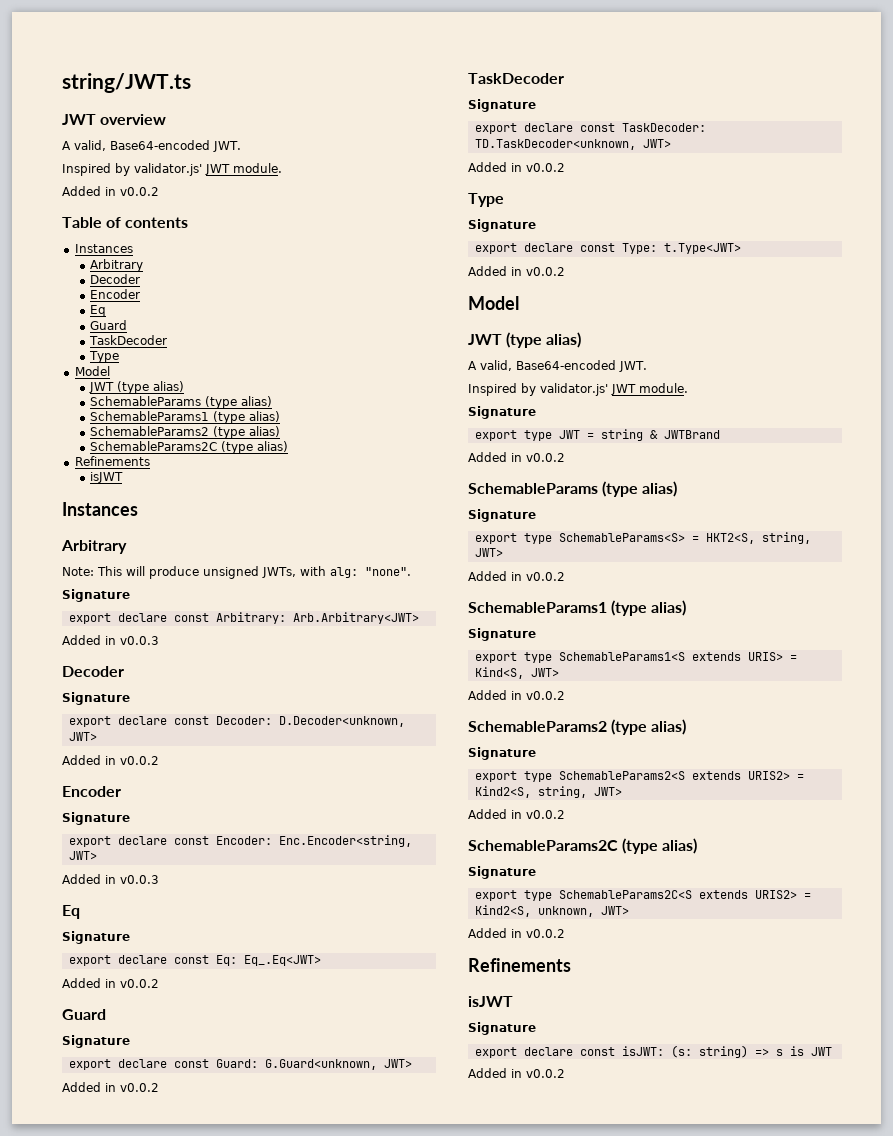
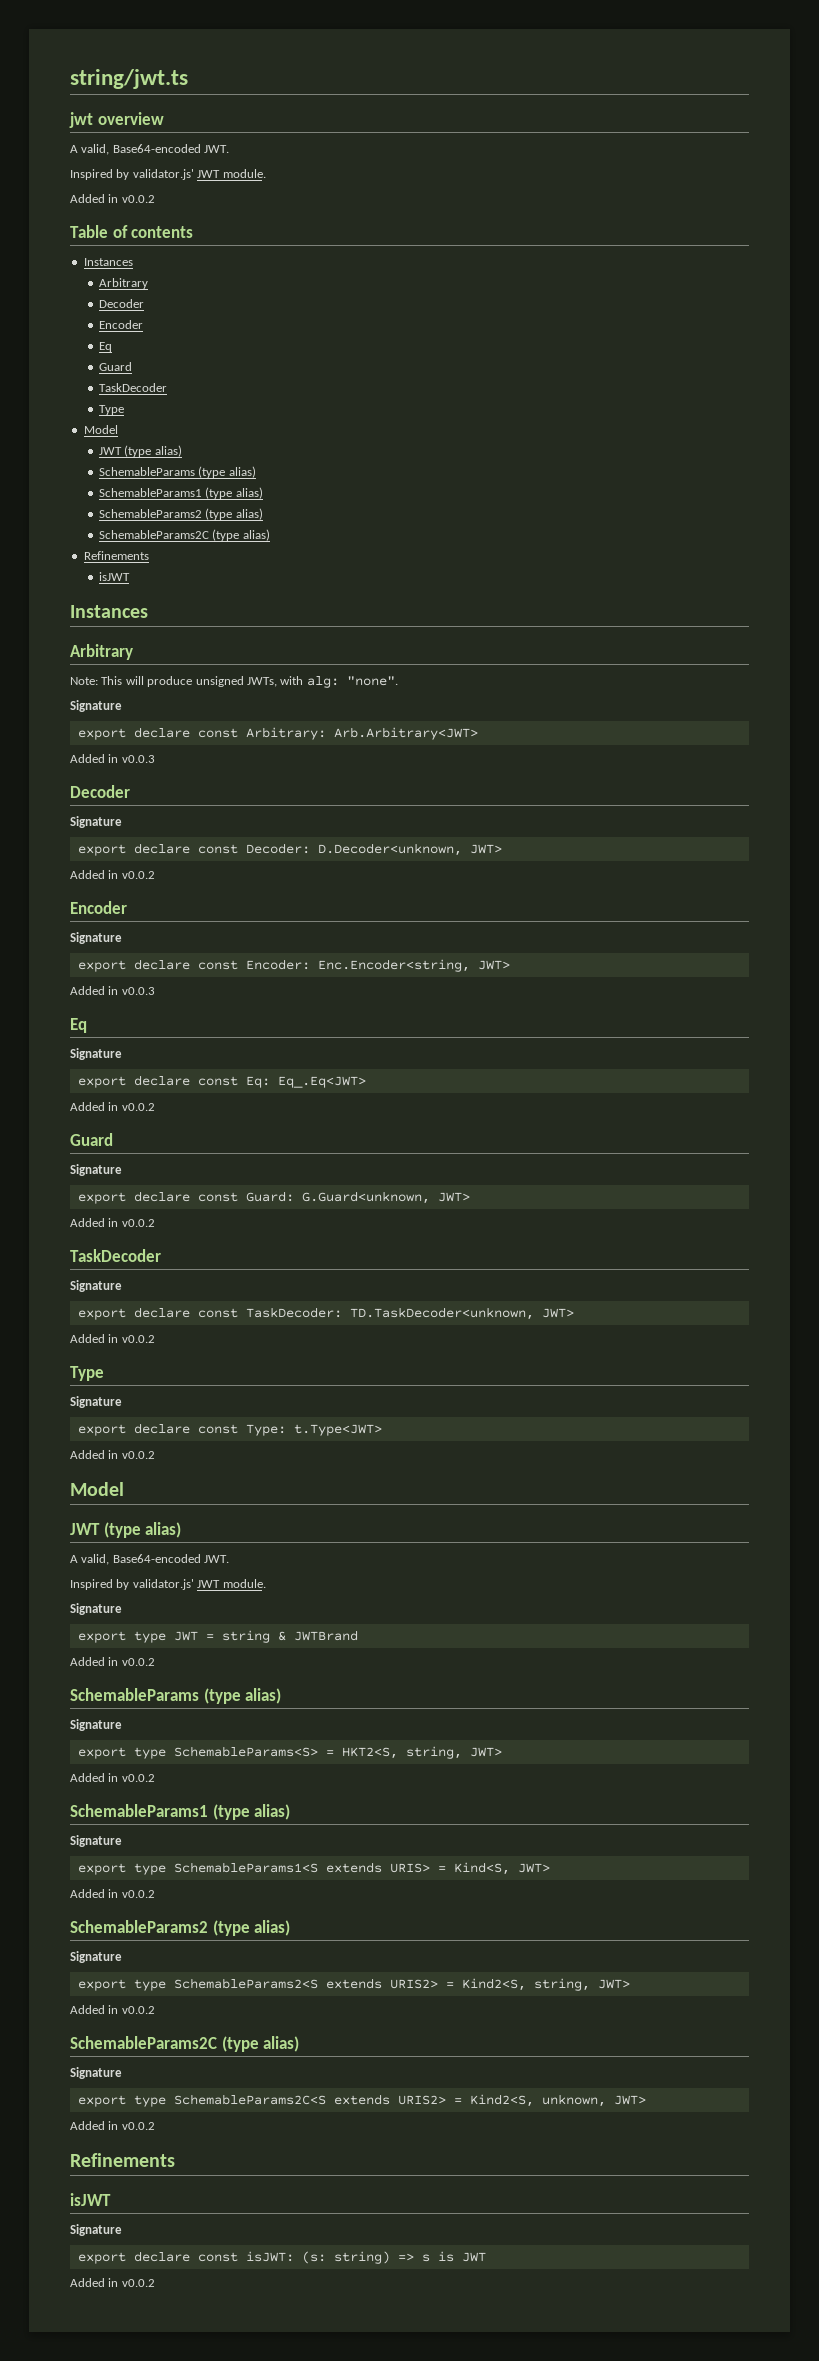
[62,73,191,93] [62,114,96,125] string/JWT.ts // JWT -> [70,69,188,89] [69,112,93,128] string/jwt.ts // jwt

